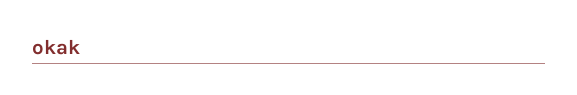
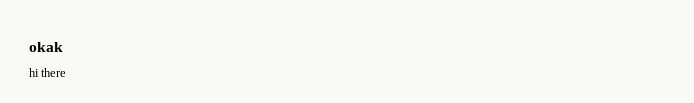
(80, 47) none -> [29,68,67,77] // hi there

